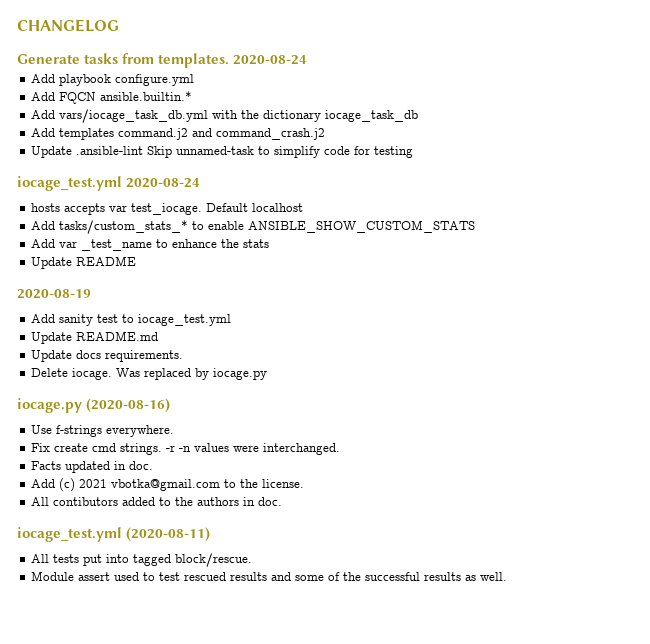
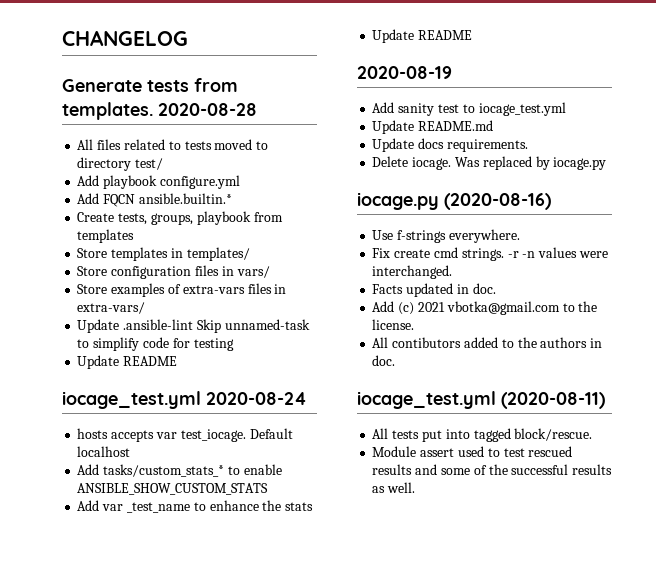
[84,53,119,64] tasks -> [147,80,189,92] tests
[233,55,308,65] 2020-08-24 -> [158,103,257,116] [77,139,269,150] [77,157,164,171] 2020-08-28 // All files related to tests moved to directory test/
[31,109,419,123] [31,128,326,140] Add vars/iocage_task_db.yml with the dictionary iocage_task_db // Add templates command.j2 and command_crash.j2 -> [77,211,283,225] [77,229,135,243] [77,247,250,261] [77,265,270,279] [77,283,287,297] [77,302,146,314] Create tests, groups, playbook from templates // Store templates in templates/ // Store configuration files in vars/ // Store examples of extra-vars files in extra-vars/
(414, 152) none -> [77,355,178,369] // Update README

